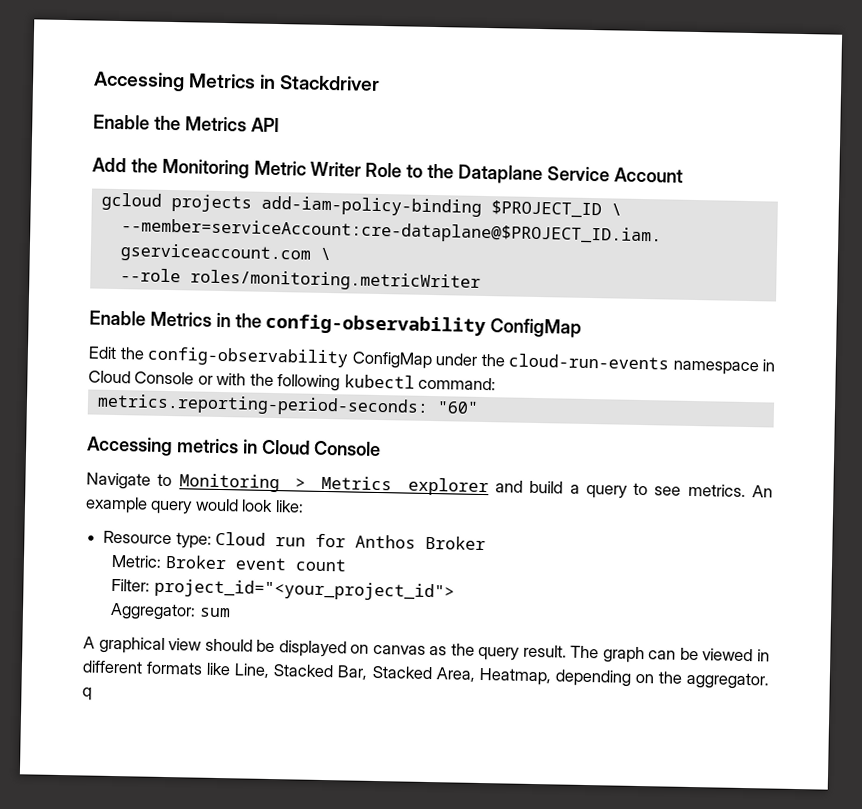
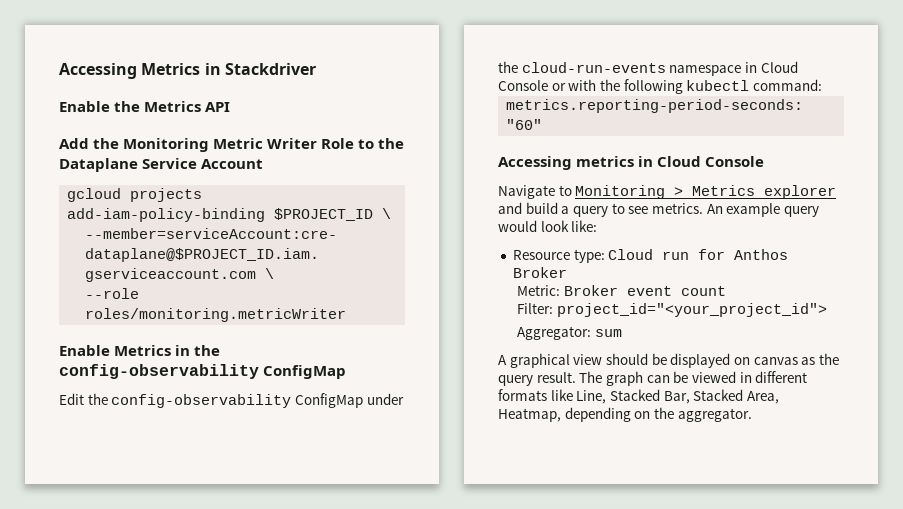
[82,687,92,701] q -> (752, 415) none

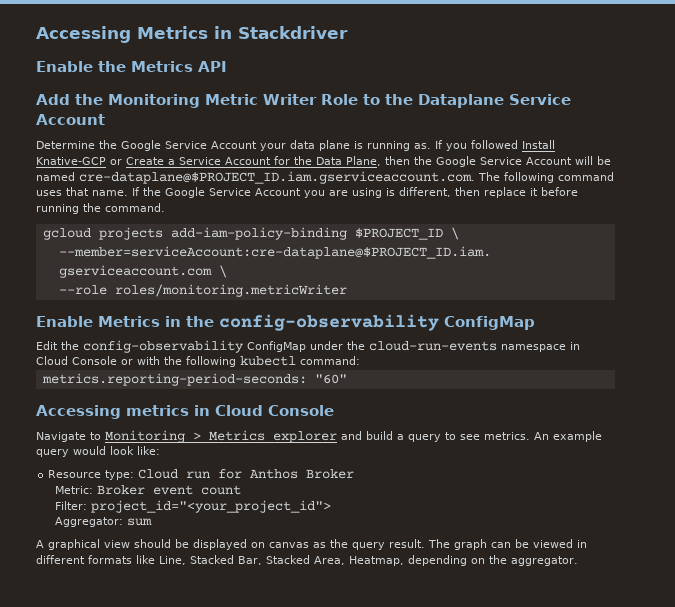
(264, 164) none -> [36,140,555,151] [36,156,611,167] [36,171,614,184] [36,187,578,198] [36,203,165,214] // Determine the Google Service Account your data plane is running as. If you followed Install Knative-GCP or Create a Service Account for the Data Plane, then the Google Service Account will be named cre-dataplane@$PROJECT_ID.iam.gserviceaccount.com. The following command uses that name. If the Google Service Account you are using is different, then replace it before running the command.

